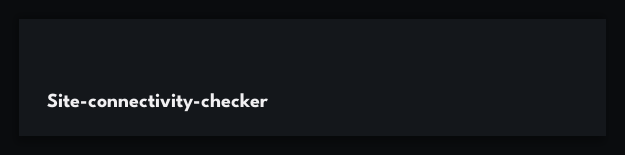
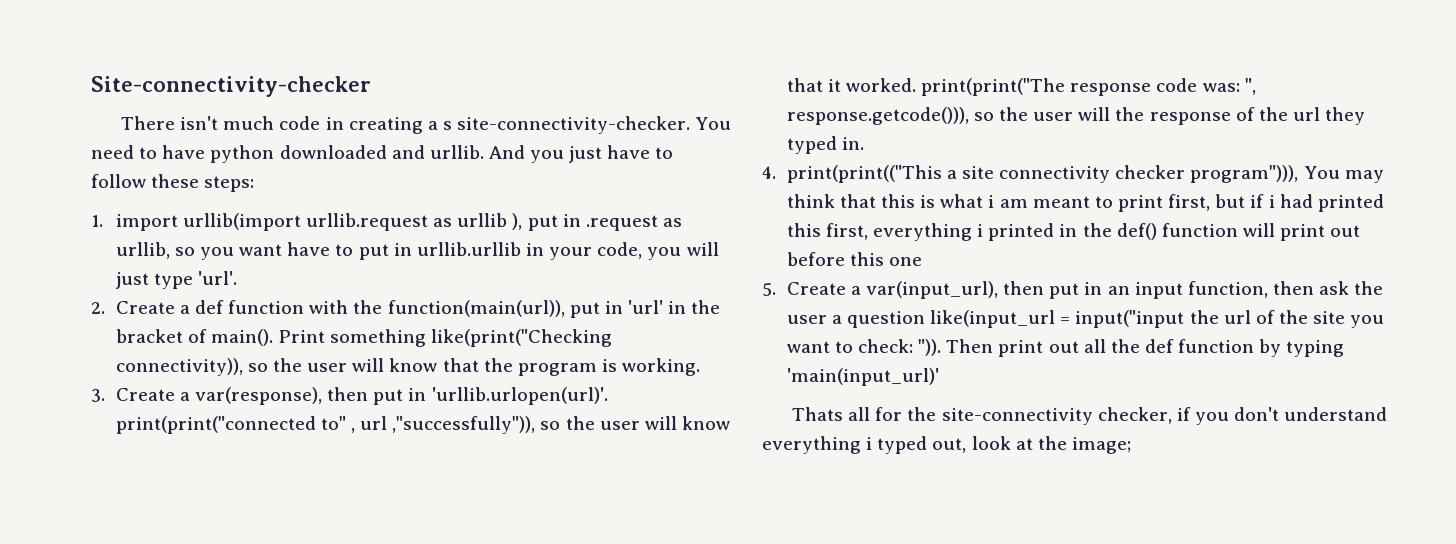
(268, 102) none -> [121,116,732,134] [91,145,674,163] [91,174,255,192] [91,213,682,231] [115,242,719,260] [115,271,238,289] [91,300,721,318] [115,329,613,347] [115,358,701,376] [91,387,608,405] [115,416,730,434] [786,78,1256,96] [786,107,1366,125] [786,136,864,154] [762,165,1384,183] [786,194,1384,212] [786,223,1361,241] [786,252,923,266] [762,281,1384,299] [786,310,1385,328] [786,339,1345,357] [786,368,939,386] [792,407,1388,425] [762,436,1131,454] // There isn't much code in creating a s site-connectivity-checker. You need to have python downloaded and urllib. And you just have to follow these steps: // 1. import urllib(import urllib.request as urllib ), put in .request as urllib, so you want have to put in urllib.urllib in your code, you will just type 'url'. // 2. Create a def function with the function(main(url)), put in 'url' in the bracket of main(). Print something like(print("Checking connectivity)), so the user will know that the program is working. // 3. Create a var(response), then put in 'urllib.urlopen(url)'. print(print("connected to" , url ,"successfully")), so the user will know that it worked. print(print("The response code was: ", response.getcode())), so the user will the response of the url they typed in. // 4. print(print(("This a site connectivity checker program"))), You may think that this is what i am meant to print first, but if i had printed this first, everything i printed in the def() function will print out before this one // 5. Create a var(input_url), then put in an input function, then ask the user a question like(input_url = input("input the url of the site you want to check: ")). Then print out all the def function by typing 'main(input_url)' // Thats all for the site-connectivity checker, if you don't understand everything i typed out, look at the image;

